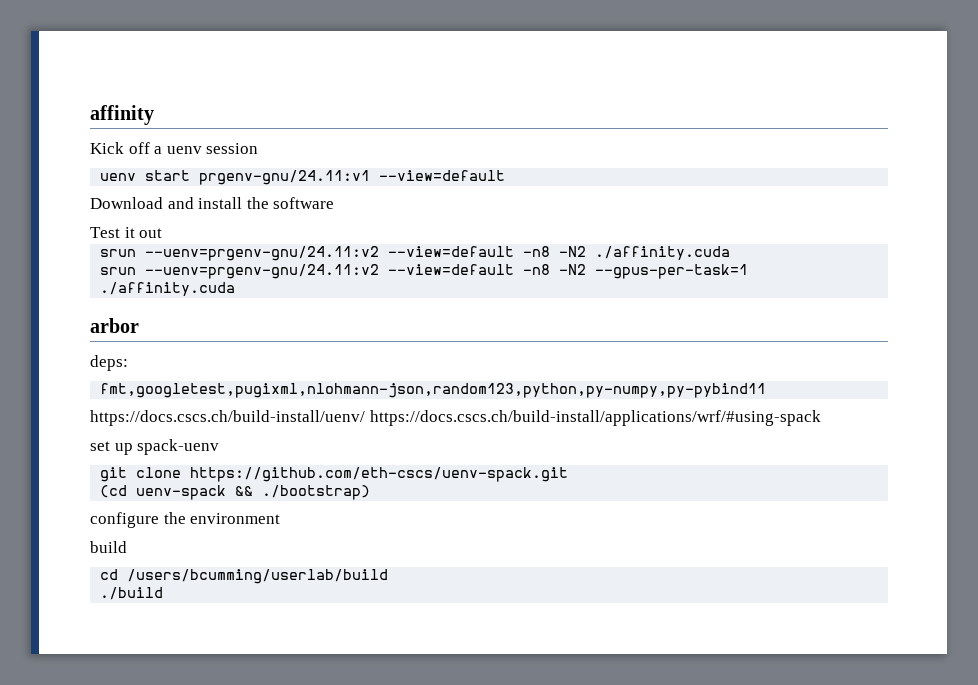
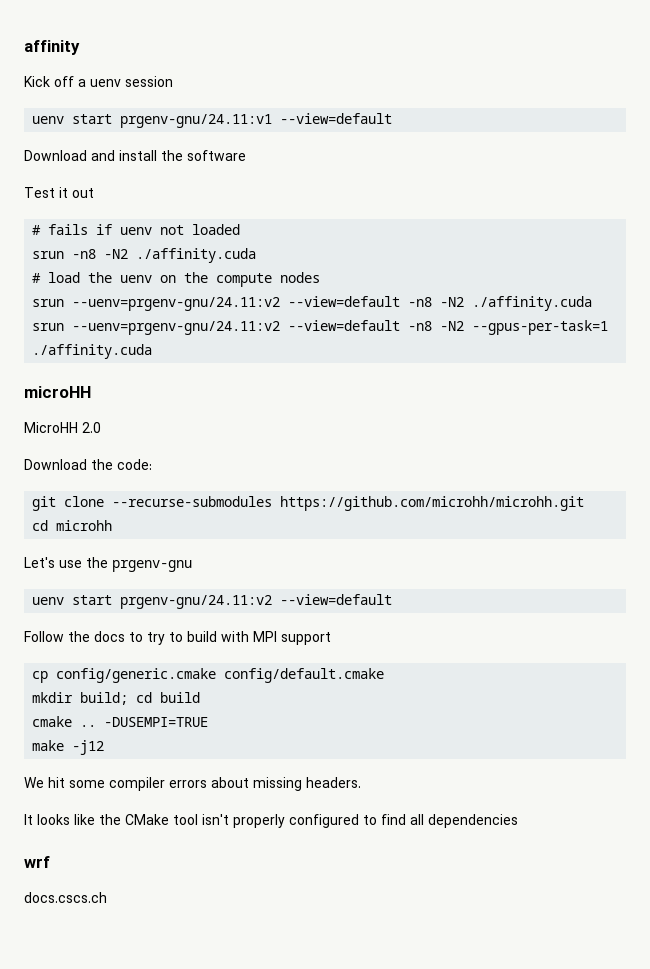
(163, 233) none -> [32,224,241,235] [32,248,257,263] [32,272,321,287] // # fails if uenv not loaded // srun -n8 -N2 ./affinity.cuda // # load the uenv on the compute nodes
[90,318,139,333] [90,355,128,371] [100,383,767,398] [90,410,821,426] [90,439,220,455] [100,467,569,482] [100,485,371,500] [90,512,281,528] [90,541,127,553] [100,569,389,584] [100,587,164,600] arbor // deps: // fmt,googletest,pugixml,nlohmann-json,random123,python,py-numpy,py-pybind11 // https://docs.cscs.ch/build-install/uenv/ https://docs.cscs.ch/build-install/applications/wrf/#using-spack // set up spack-uenv // git clone https://github.com/eth-cscs/uenv-spack.git // (cd uenv-spack && ./bootstrap) // configure the environment // build // cd /users/bcumming/userlab/build // ./build -> [24,386,91,398] [24,422,101,433] [24,459,152,470] [32,496,585,511] [32,520,113,531] [24,557,192,572] [32,594,393,609] [24,631,331,645] [32,668,385,683] [32,692,201,705] [32,716,209,727] [32,740,105,755] [24,777,361,791] [24,814,518,828] [24,856,50,868] [24,892,107,903] microHH // MicroHH 2.0 // Download the code: // git clone --recurse-submodules https://github.com/microhh/microhh.git // cd microhh // Let's use the prgenv-gnu // uenv start prgenv-gnu/24.11:v2 --view=default // Follow the docs to try to build with MPI support // cp config/generic.cmake config/default.cmake // mkdir build; cd build // cmake .. -DUSEMPI=TRUE // make -j12 // We hit some compiler errors about missing headers. // It looks like the CMake tool isn't properly configured to find all dependencies // wrf // docs.cscs.ch

